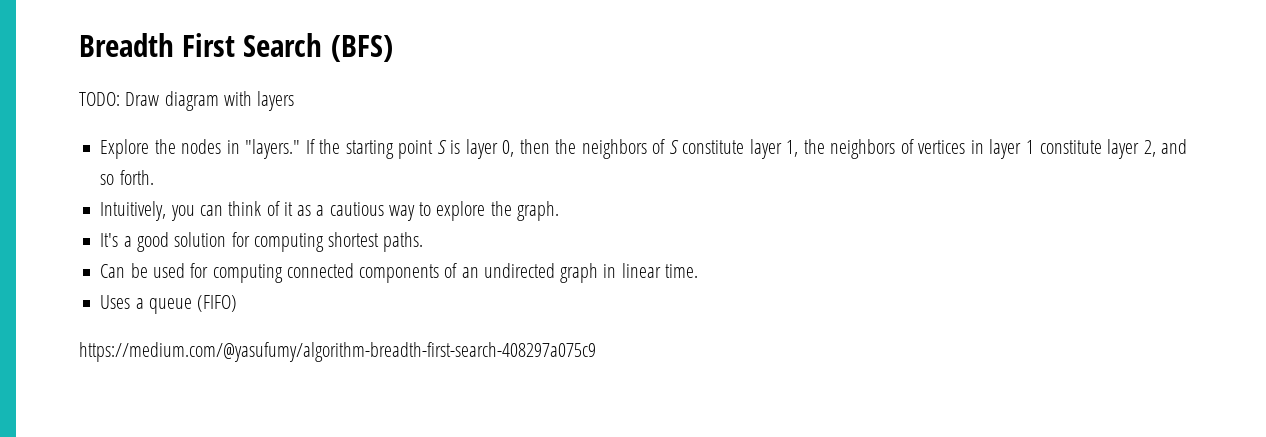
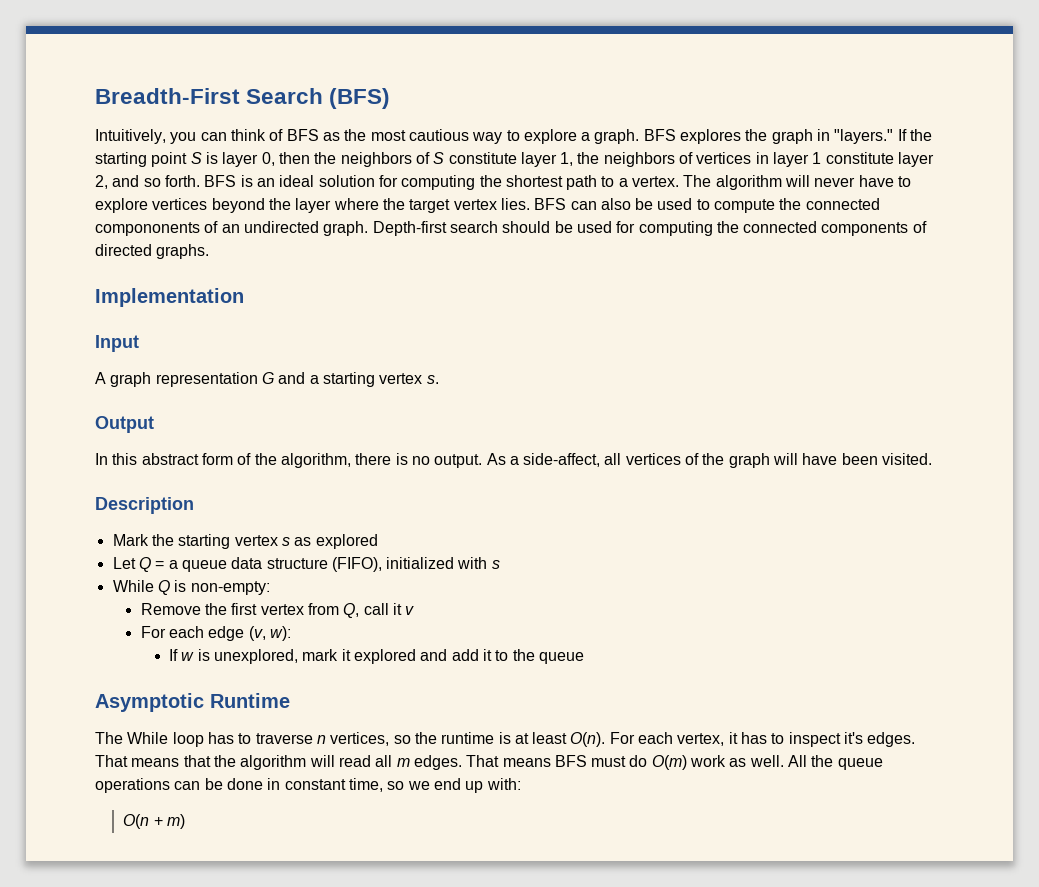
[79,33,236,57] Breadth First -> [95,88,240,104] Breadth-First
[79,91,295,111] [100,139,222,159] TODO: Draw diagram with layers // Explore the nodes -> [95,129,813,144] Intuitively, you can think of BFS as the most cautious way to explore a graph. BFS explores the graph
[100,201,559,221] [100,232,424,252] [100,264,126,278] // Intuitively, you can think of it as a cautious way to explore the graph. // It's a good solution for computing shortest paths. // Can -> [204,175,912,190] [95,198,880,213] [95,221,551,236] BFS is an ideal solution for computing the shortest path to a vertex. The algorithm will never have to explore vertices beyond the layer where the target vertex lies. BFS can also be used to compute the connected compononents of an undirected graph. Depth-first search should
(283, 273) none -> [716,221,739,233] the
[461,263,698,283] [100,295,238,314] [79,342,596,362] an undirected graph in linear time. // Uses a queue (FIFO) // https://medium.com/@yasufumy/algorithm-breadth-first-search-408297a075c9 -> [95,244,210,259] [95,288,244,307] [95,335,139,352] [95,372,439,387] [95,416,154,433] [95,453,933,468] [95,497,194,514] [112,534,378,549] [112,557,500,572] [112,580,270,595] [140,603,415,618] [140,626,292,641] [169,649,584,664] [95,693,290,712] [95,732,916,747] [95,755,883,770] [95,778,521,793] [123,814,185,829] directed graphs. // Implementation // Input // A graph representation G and a starting vertex s. // Output // In this abstract form of the algorithm, there is no output. As a side-affect, all vertices of the graph will have been visited. // Description // Mark the starting vertex s as explored // Let Q = a queue data structure (FIFO), initialized with s // While Q is non-empty: // Remove the first vertex from Q, call it v // For each edge (v, w): // If w is unexplored, mark it explored and add it to the queue // Asymptotic Runtime // The While loop has to traverse n vertices, so the runtime is at least O(n). For each vertex, it has to inspect it's edges. That means that the algorithm will read all m edges. That means BFS must do O(m) work as well. All the queue operations can be done in constant time, so we end up with: // O(n + m)

